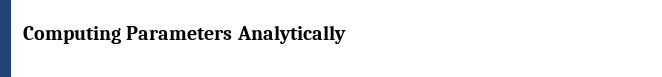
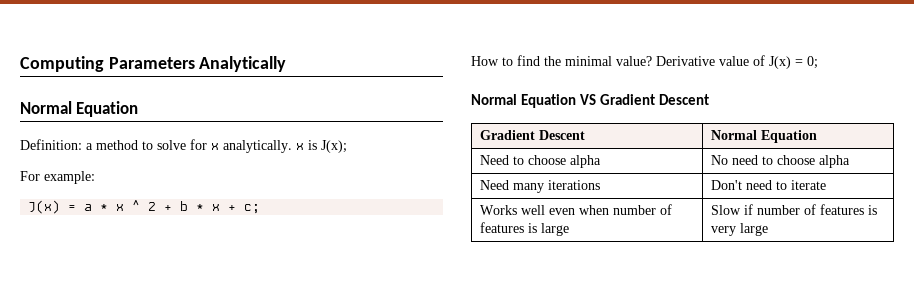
(346, 34) none -> [20,101,139,117] [20,139,347,153] [20,171,95,184] [28,200,261,214] [471,55,818,69] [471,94,710,108] [479,130,585,140] [710,130,817,143] [479,155,601,168] [710,155,850,168] [479,180,600,193] [710,180,826,190] [479,204,672,215] [479,222,569,236] [710,204,877,215] [710,223,768,236] // Normal Equation // Definition: a method to solve for x analytically. x is J(x); // For example: // J(x) = a * x ^ 2 + b * x + c; // How to find the minimal value? Derivative value of J(x) = 0; // Normal Equation VS Gradient Descent // Gradient Descent | Normal Equation // Need to choose alpha | No need to choose alpha // Need many iterations | Don't need to iterate // Works well even when number of features is large | Slow if number of features is very large

